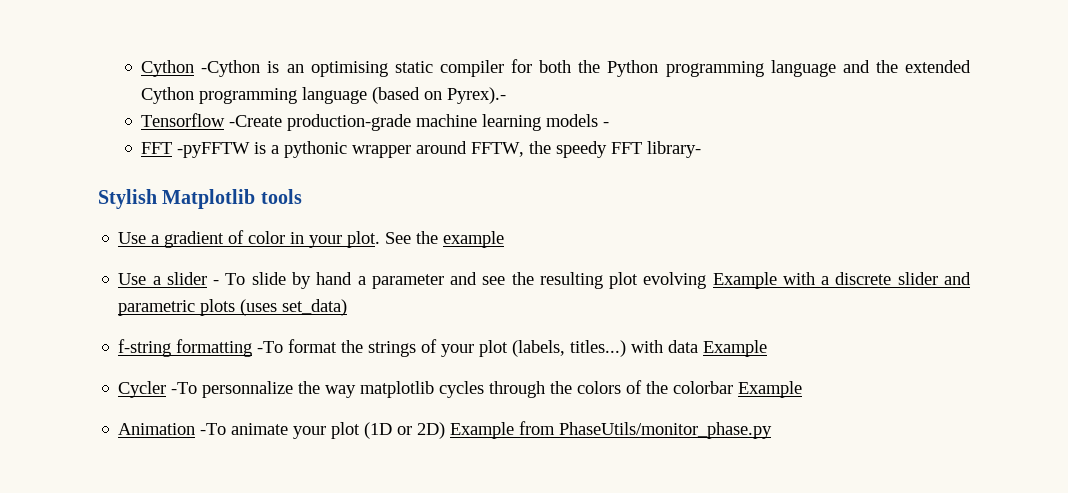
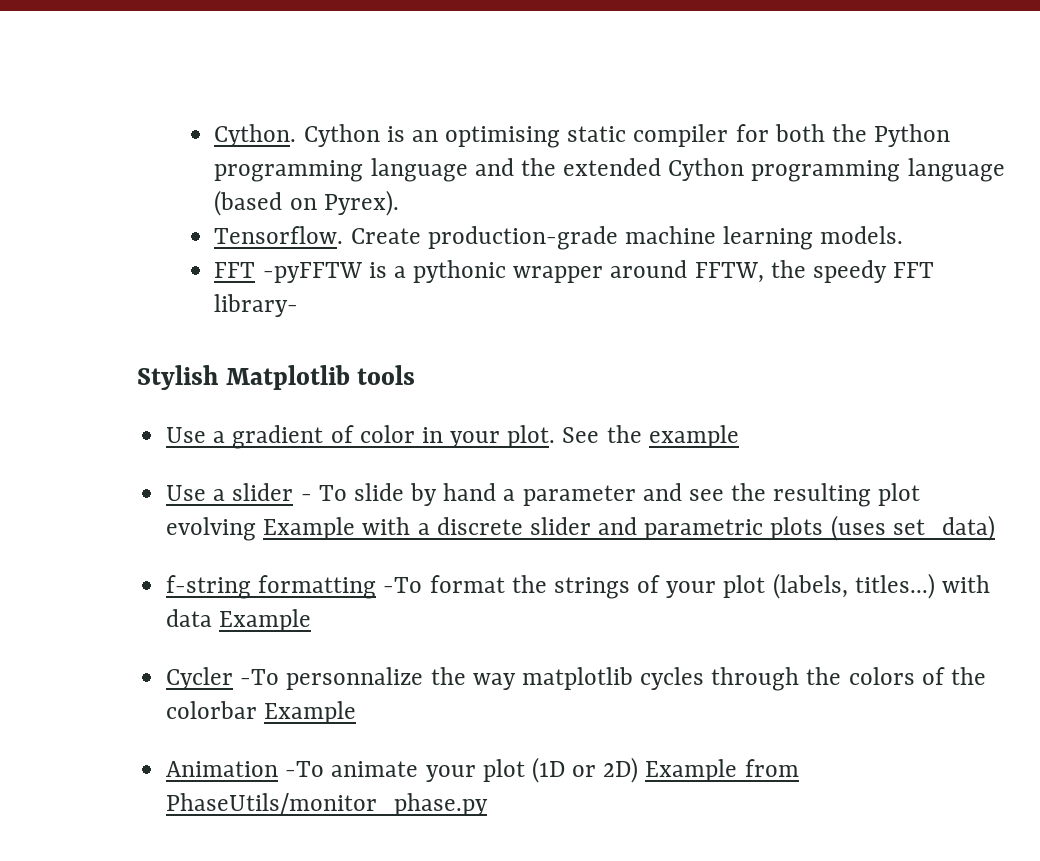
[141,60,261,77] Cython -Cython -> [214,124,380,147] Cython. Cython
[447,87,507,104] [141,113,283,127] Pyrex).- // Tensorflow -Create -> [323,190,399,216] [214,226,421,244] Pyrex). // Tensorflow. Create
[546,114,610,127] models - -> [820,226,904,244] models.

